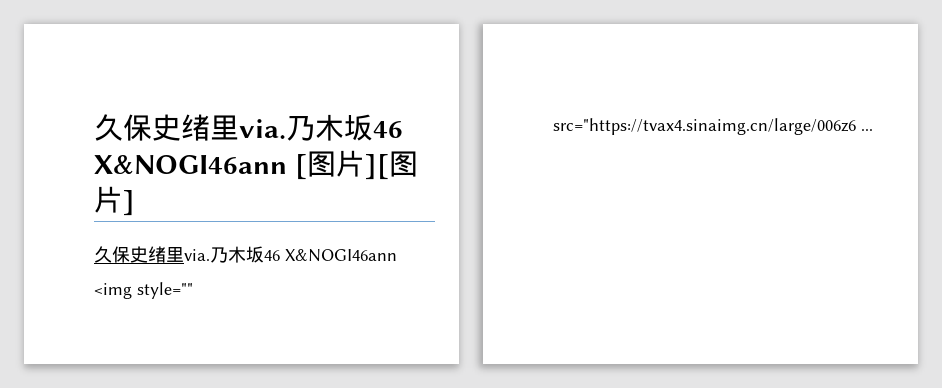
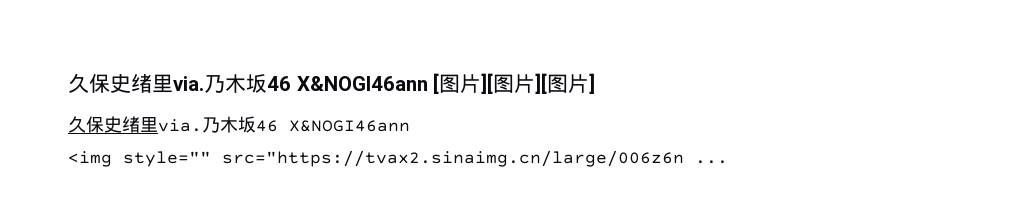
(123, 199) none -> [535,73,590,94] ][图片
[553,118,856,135] src="https://tvax4.sinaimg.cn/large/006z6 -> [222,150,684,167] src="https://tvax2.sinaimg.cn/large/006z6n

